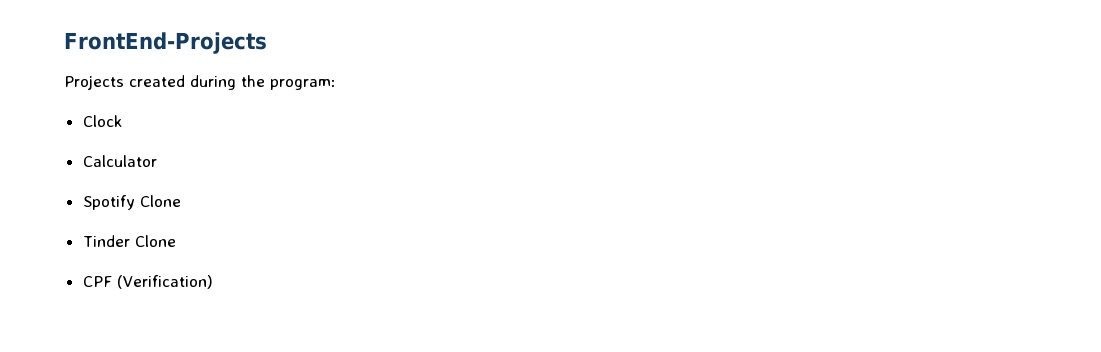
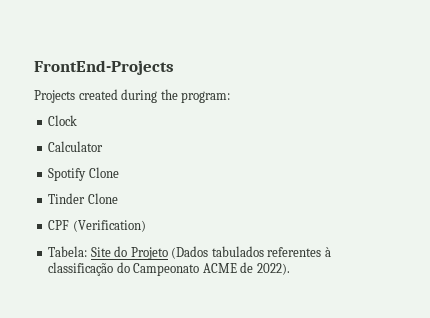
(213, 282) none -> [48,246,331,260] [48,262,290,276] // Tabela: Site do Projeto (Dados tabulados referentes à classificação do Campeonato ACME de 2022).

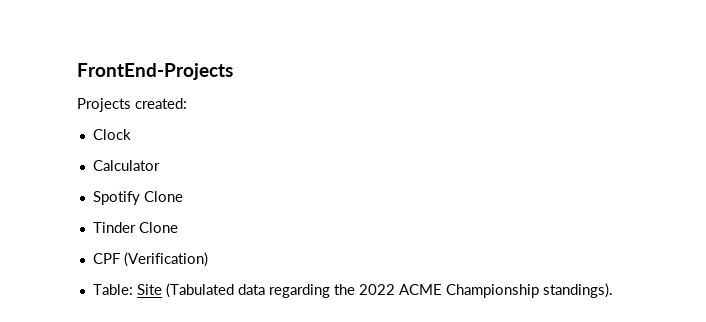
[78,89,231,103] created during the program: -> [135,98,187,109] created:
[48,246,331,260] [48,262,290,276] Tabela: Site do Projeto (Dados tabulados referentes à classificação do Campeonato ACME de 2022). -> [92,283,613,298] Table: Site (Tabulated data regarding the 2022 ACME Championship standings).

